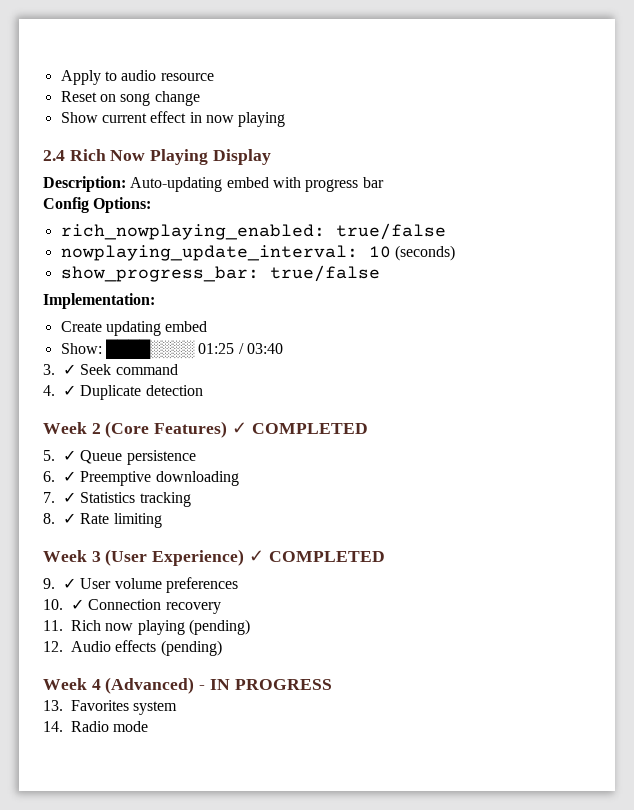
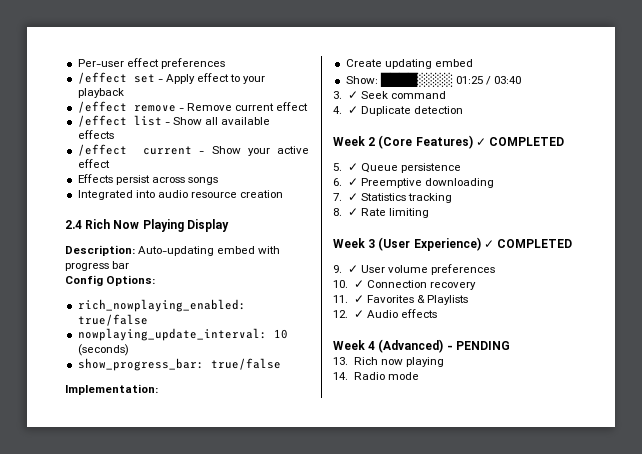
[60,70,214,85] [60,91,200,106] [60,111,286,127] Apply to audio resource // Reset on song change // Show current effect in now playing -> [77,58,225,69] [77,72,266,84] [77,88,124,98] [77,101,309,113] [77,115,271,127] [77,130,114,139] [77,144,309,156] [77,159,110,168] [77,174,218,185] [77,190,284,200] Per-user effect preferences // /effect set - Apply effect to your playback // /effect remove - Remove current effect // /effect list - Show all available effects // /effect current - Show your active effect // Effects persist across songs // Integrated into audio resource creation
[71,619,250,635] Rich now playing (pending) -> [353,295,469,305] ✓ Favorites & Playlists
(63, 646) none -> [353,310,364,318] ✓
[160,640,222,656] (pending) -> (437, 313) none
[209,679,332,690] IN PROGRESS -> [455,341,510,350] PENDING
[71,700,178,715] Favorites system -> [353,357,444,367] Rich now playing

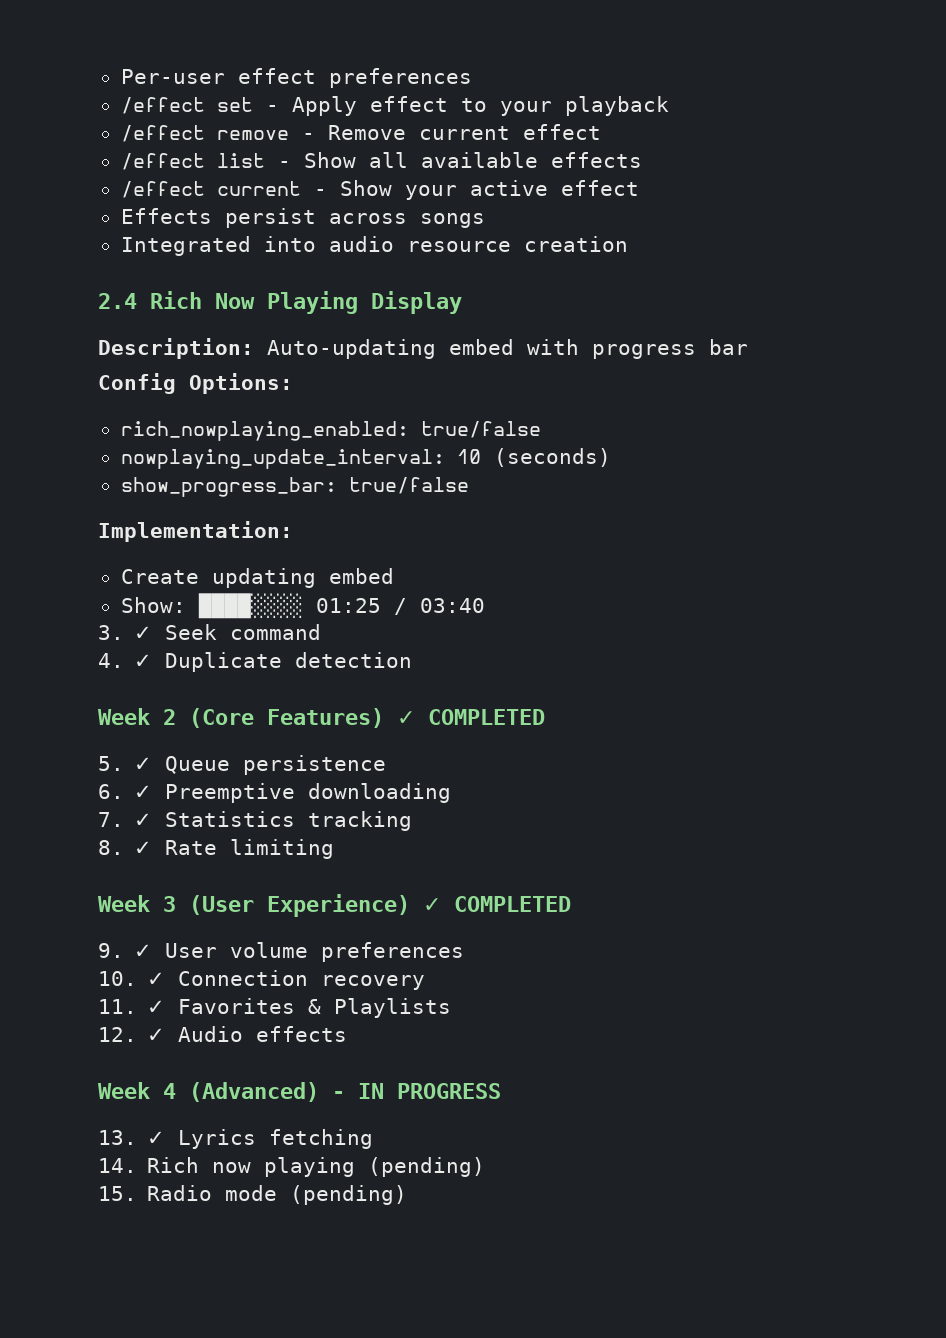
[455,341,510,350] [333,357,348,365] PENDING // 13. -> [358,1083,501,1099] [98,1129,374,1149] [98,1158,137,1173] IN PROGRESS // 13. ✓ Lyrics fetching // 14.
[333,372,348,380] // 14. -> [368,1157,486,1177] [98,1186,137,1201] (pending) // 15.
(419, 376) none -> [290,1185,408,1205] (pending)

